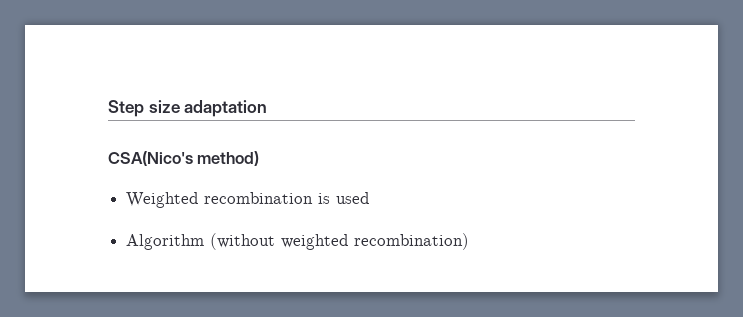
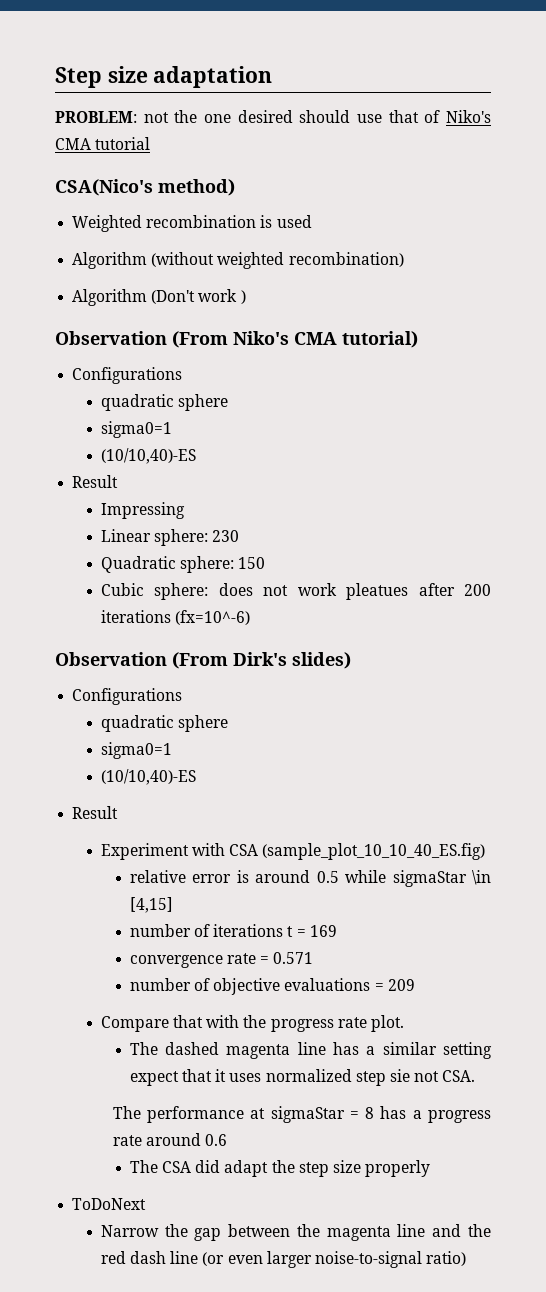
(268, 108) none -> [55,110,491,123] [55,137,151,150] // PROBLEM: not the one desired should use that of Niko's CMA tutorial
(470, 241) none -> [72,289,246,306] [55,331,418,348] [72,367,183,384] [100,394,229,411] [100,421,172,438] [100,448,196,464] [72,475,119,488] [100,502,185,519] [100,529,240,546] [100,556,266,573] [100,583,492,600] [100,610,251,625] [55,652,351,669] [72,688,183,705] [100,715,229,732] [100,742,172,759] [100,769,196,785] [72,806,119,819] [100,843,486,860] [129,870,492,887] [129,897,173,913] [129,924,337,937] [129,952,314,968] [129,978,415,995] [100,1015,405,1032] [129,1042,492,1059] [129,1069,476,1086] [112,1106,491,1123] [112,1133,228,1146] [129,1160,431,1177] [72,1198,147,1210] [100,1224,491,1241] [100,1251,467,1268] // Algorithm (Don't work ) // Observation (From Niko's CMA tutorial) // Configurations // quadratic sphere // sigma0=1 // (10/10,40)-ES // Result // Impressing // Linear sphere: 230 // Quadratic sphere: 150 // Cubic sphere: does not work pleatues after 200 iterations (fx=10^-6) // Observation (From Dirk's slides) // Configurations // quadratic sphere // sigma0=1 // (10/10,40)-ES // Result // Experiment with CSA (sample_plot_10_10_40_ES.fig) // relative error is around 0.5 while sigmaStar \in [4,15] // number of iterations t = 169 // convergence rate = 0.571 // number of objective evaluations = 209 // Compare that with the progress rate plot. // The dashed magenta line has a similar setting expect that it uses normalized step sie not CSA. // The performance at sigmaStar = 8 has a progress rate around 0.6 // The CSA did adapt the step size properly // ToDoNext // Narrow the gap between the magenta line and the red dash line (or even larger noise-to-signal ratio)

